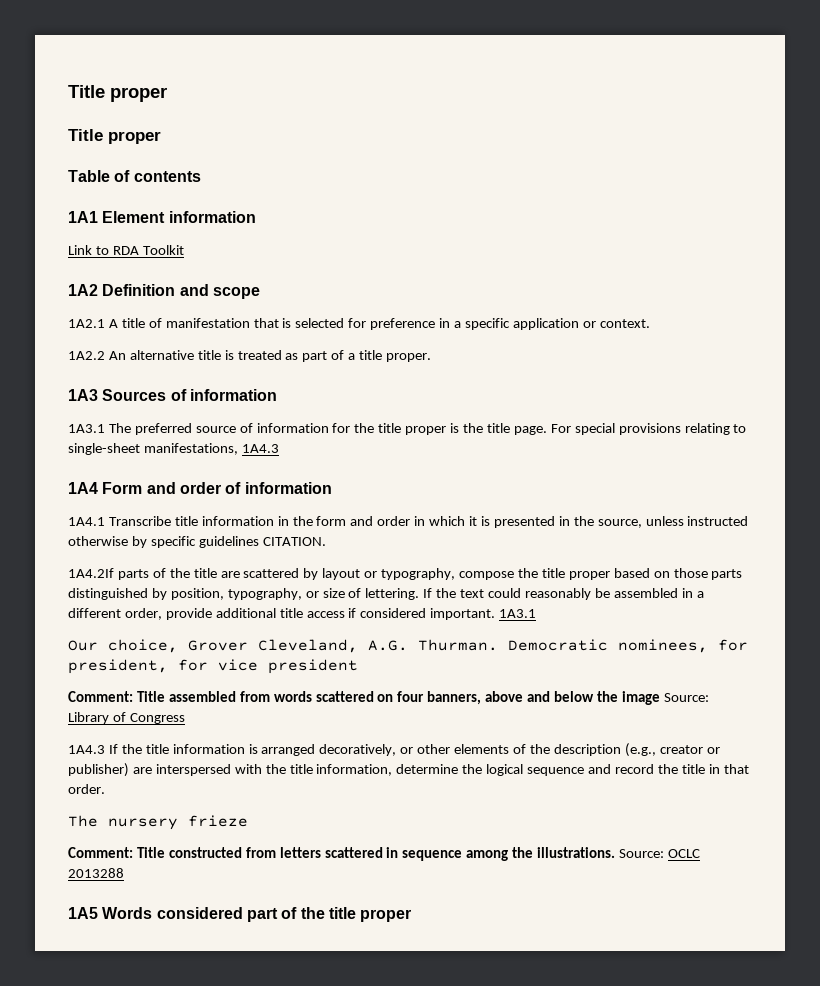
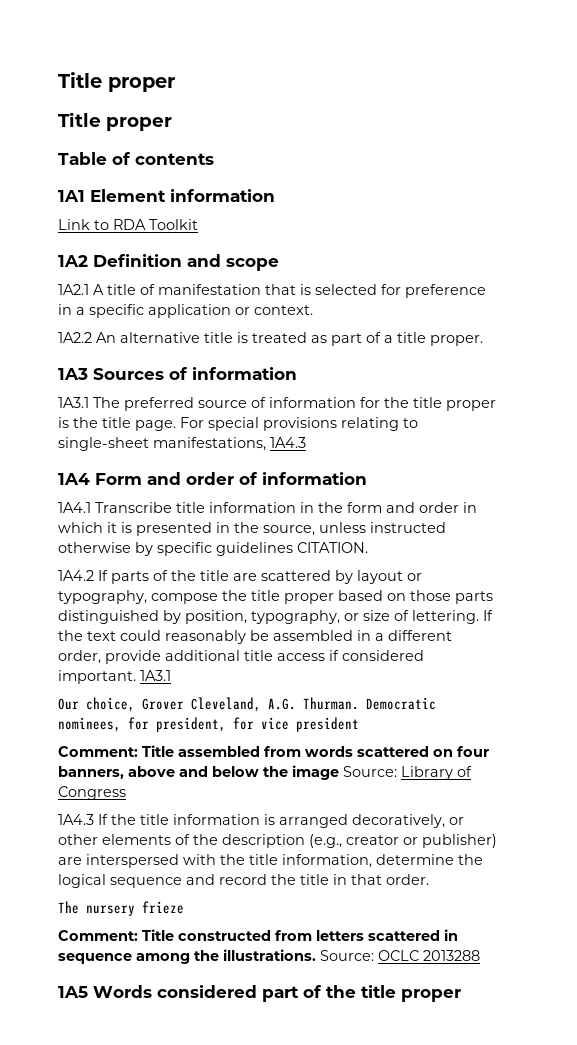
[68,568,114,578] 1A4.2If -> [58,570,108,581] 1A4.2 If

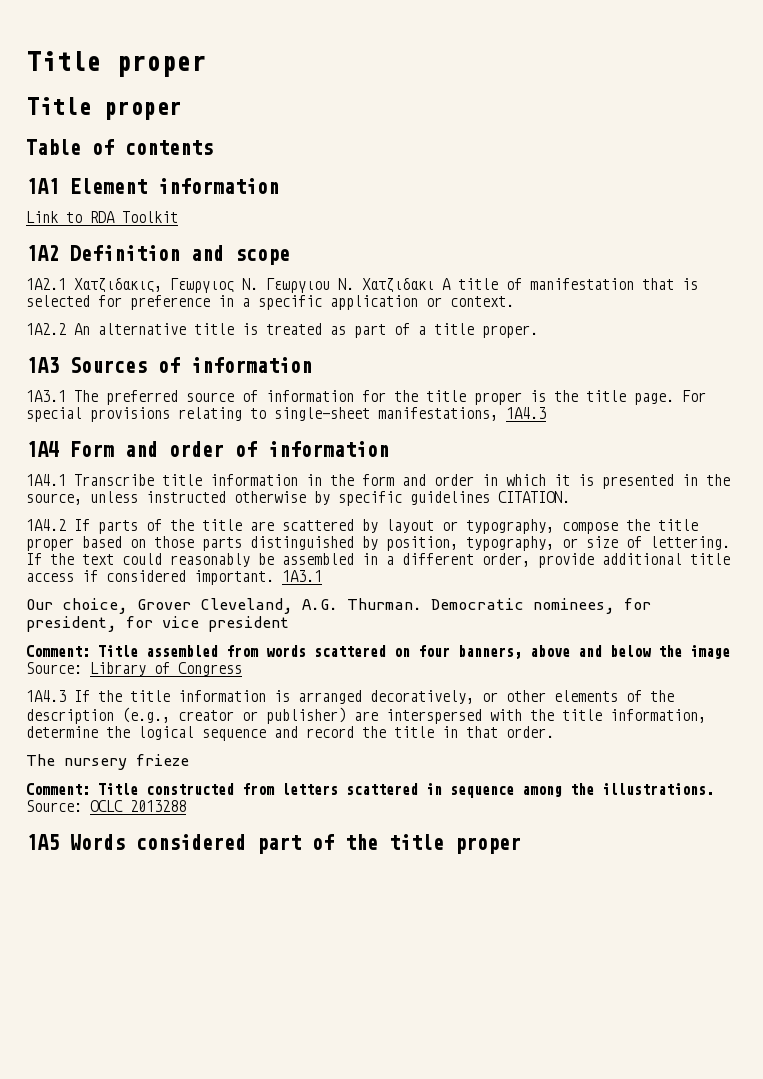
(89, 289) none -> [74,278,434,293] Χατζιδακις, Γεωργιος Ν. Γεωργιου Ν. Χατζιδακι

